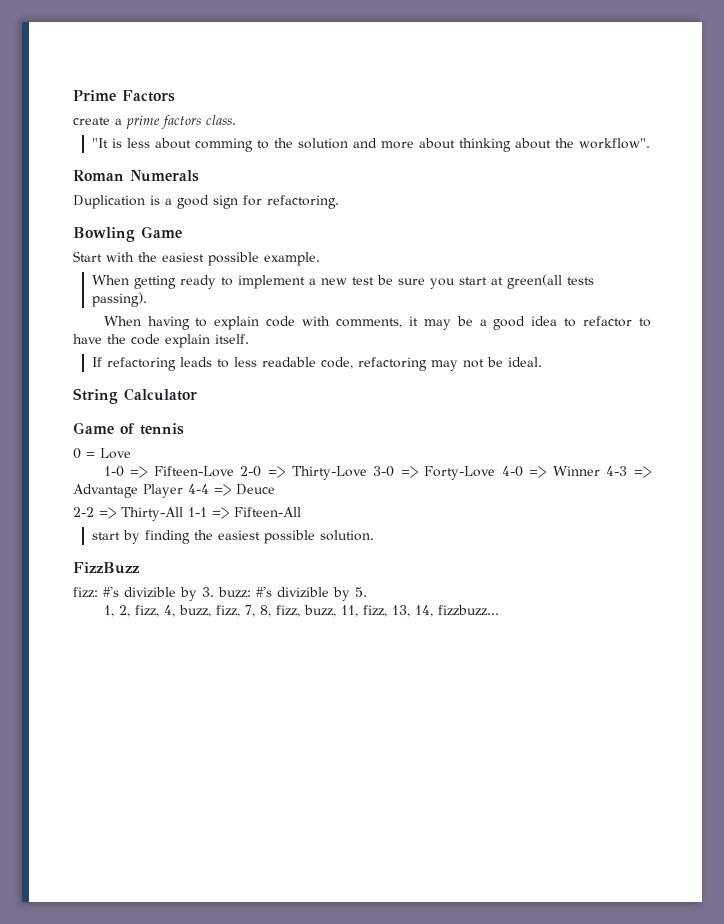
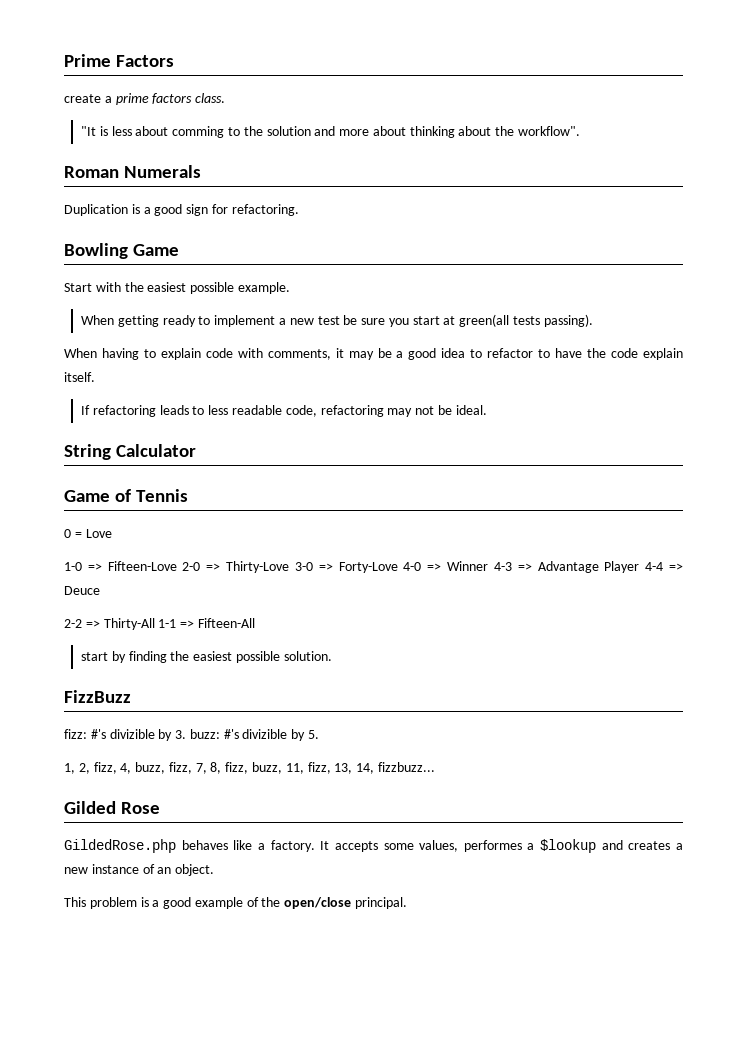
[140,423,184,435] tennis -> [136,489,189,502] Tennis
(499, 610) none -> [64,801,161,814] [64,839,683,853] [64,864,215,876] [64,897,408,909] // Gilded Rose // GildedRose.php behaves like a factory. It accepts some values, performes a $lookup and creates a new instance of an object. // This problem is a good example of the open/close principal.

